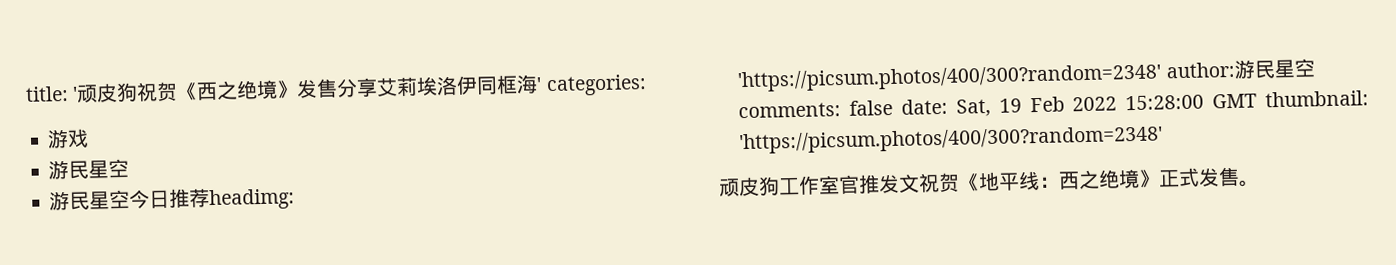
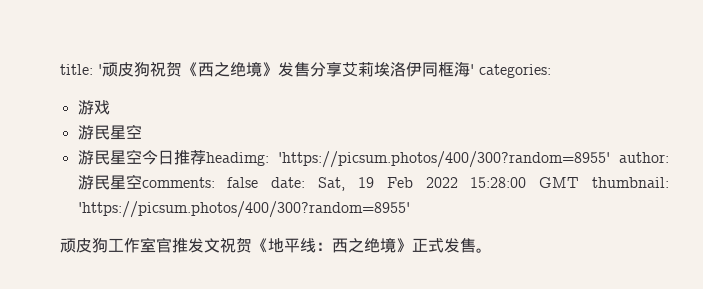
[737,63,1163,93] 'https://picsum.photos/400/300?random=2348' -> [277,151,610,168] 'https://picsum.photos/400/300?random=8955'
[739,125,1164,155] 'https://picsum.photos/400/300?random=2348' -> [77,201,410,218] 'https://picsum.photos/400/300?random=8955'

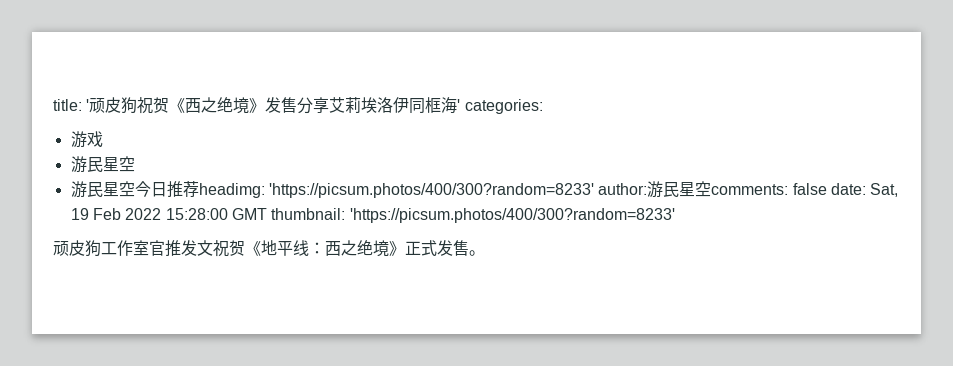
[277,151,610,168] 'https://picsum.photos/400/300?random=8955' -> [268,183,594,198] 'https://picsum.photos/400/300?random=8233'
[77,201,410,218] 'https://picsum.photos/400/300?random=8955' -> [349,208,675,223] 'https://picsum.photos/400/300?random=8233'

